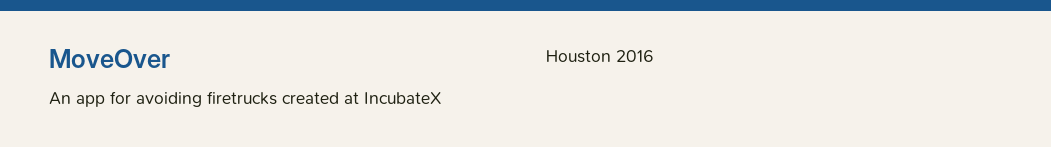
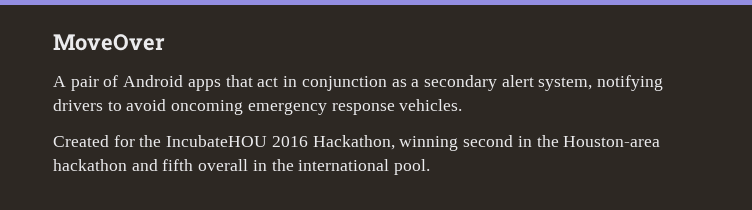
[49,91,441,107] [546,50,654,63] An app for avoiding firetrucks created at IncubateX Houston 2016 -> [53,75,664,91] [53,99,463,115] [53,135,661,151] [53,159,431,175] A pair of Android apps that act in conjunction as a secondary alert system, notifying drivers to avoid oncoming emergency response vehicles. // Created for the IncubateHOU 2016 Hackathon, winning second in the Houston-area hackathon and fifth overall in the international pool.

